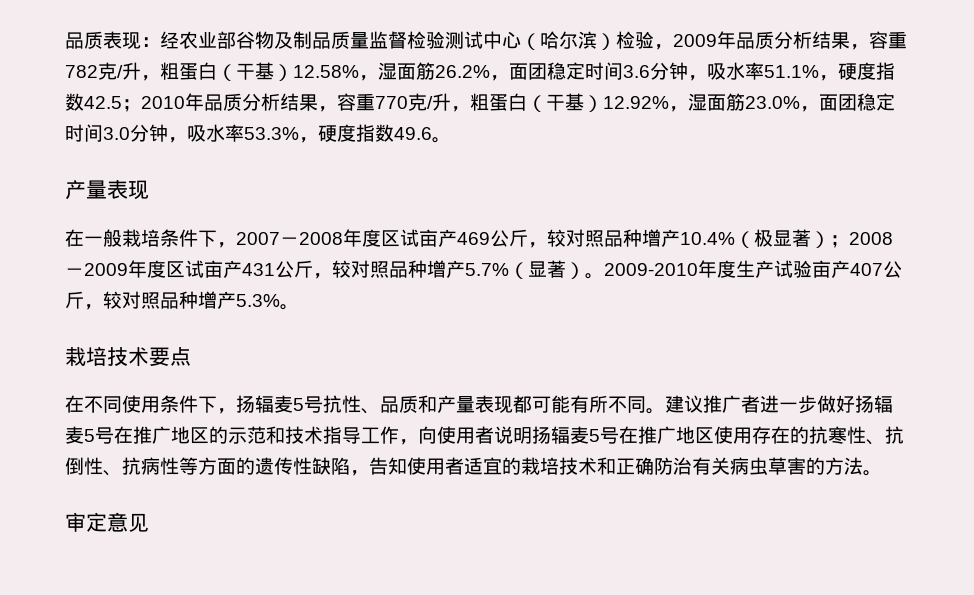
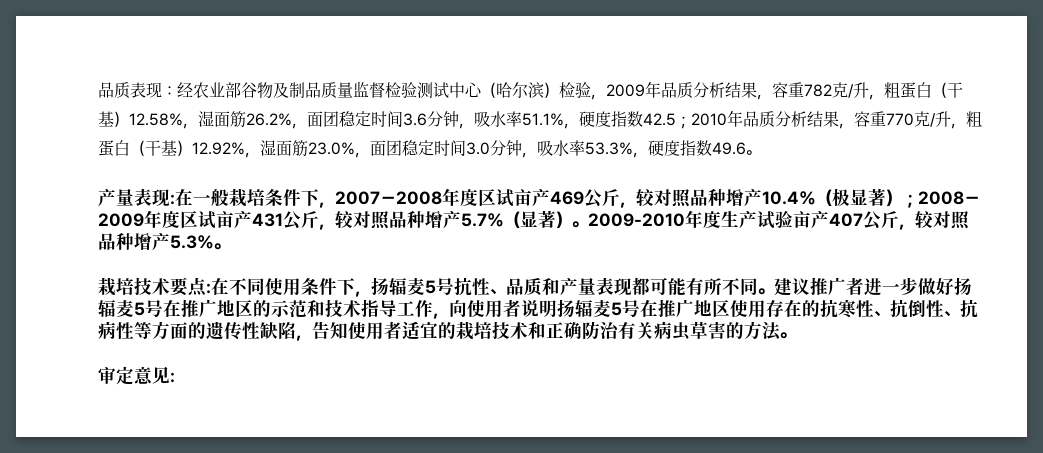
(149, 190) // -> [170,194,175,205] :
(191, 356) // -> [206,283,211,294] :
(149, 522) none -> [170,372,175,383] :

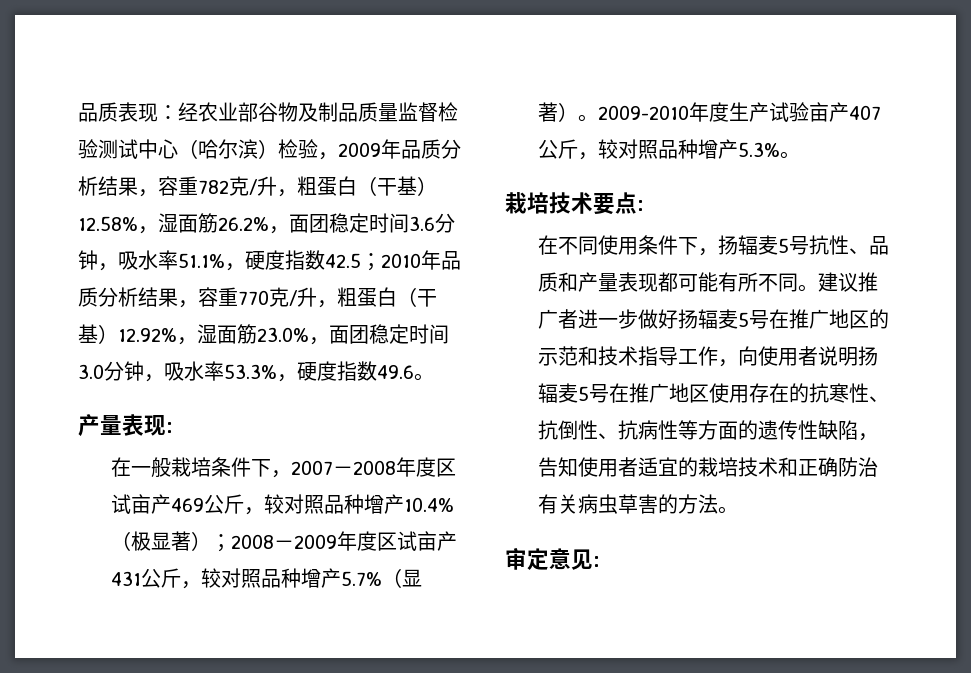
(175, 199) none -> (173, 427) //
(211, 288) none -> (644, 205) //

